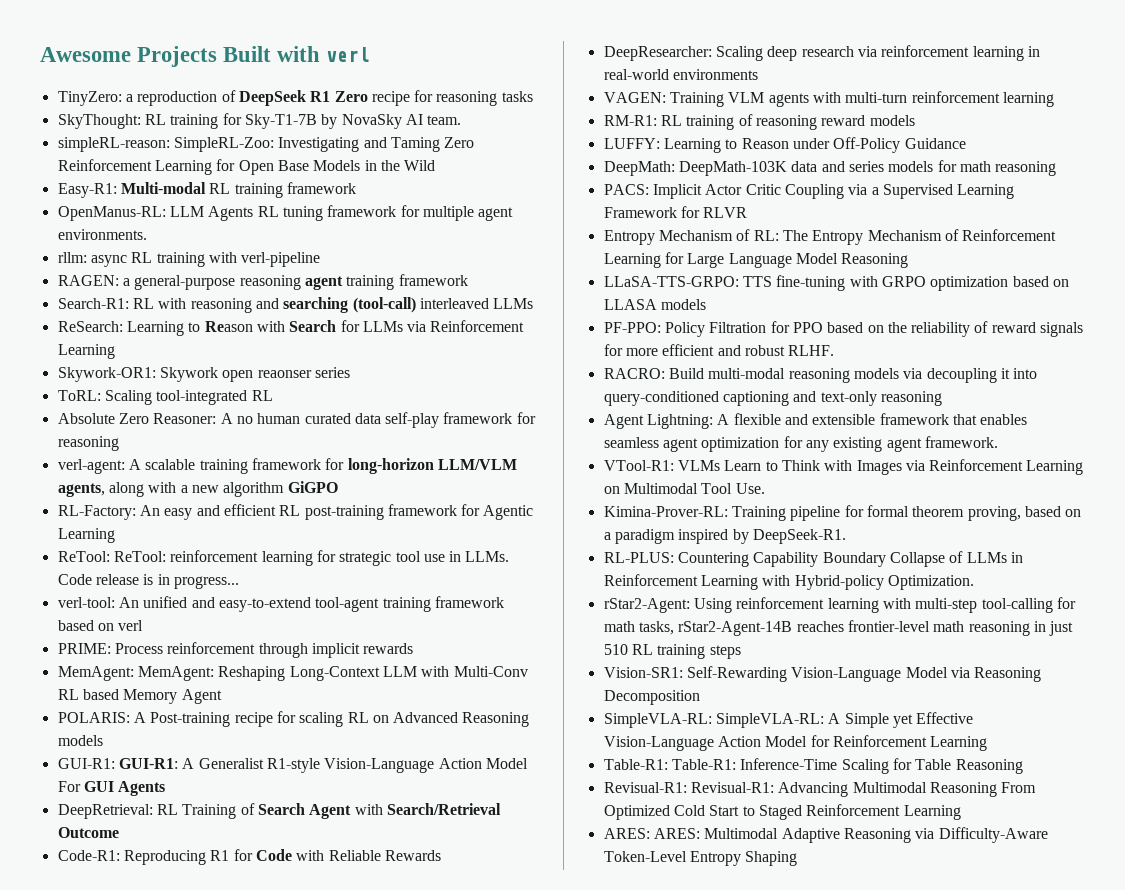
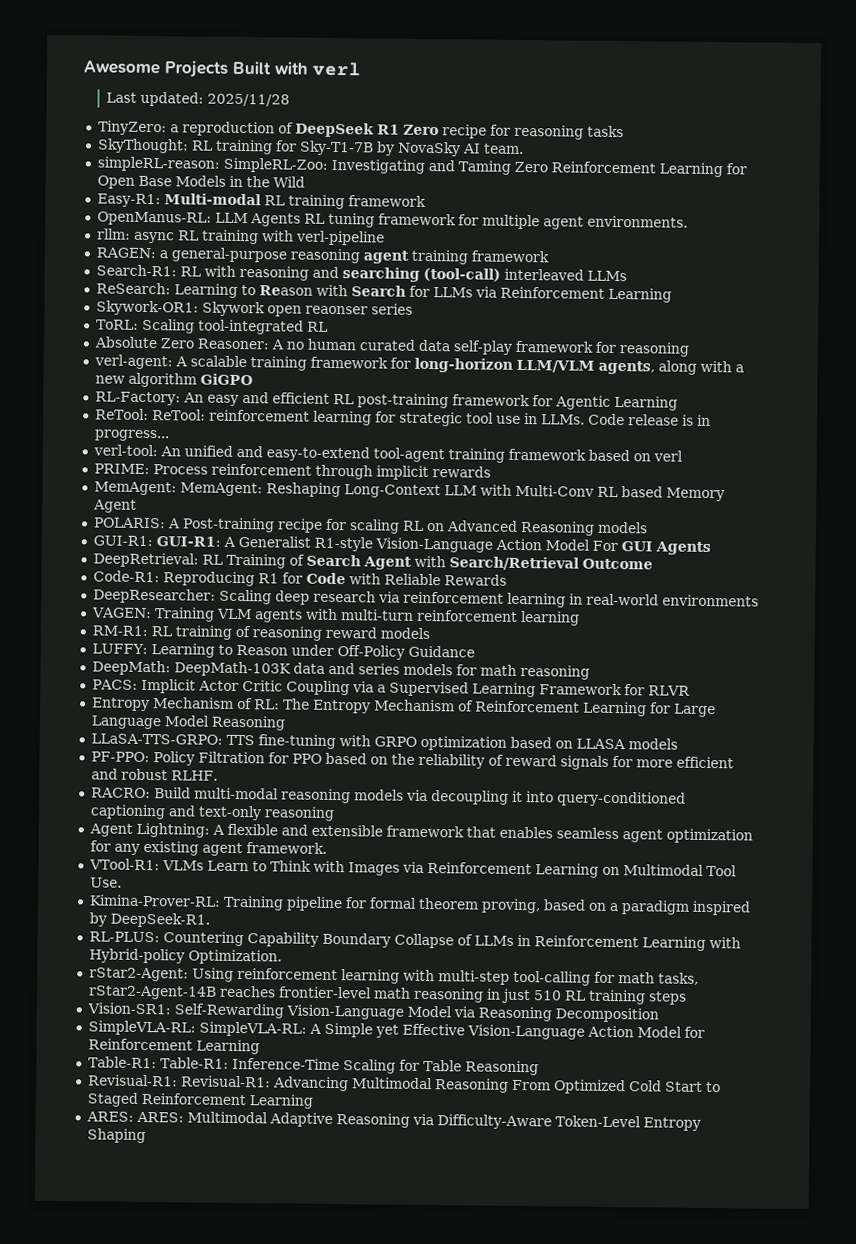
(371, 54) none -> [106,91,291,107] // Last updated: 2025/11/28

